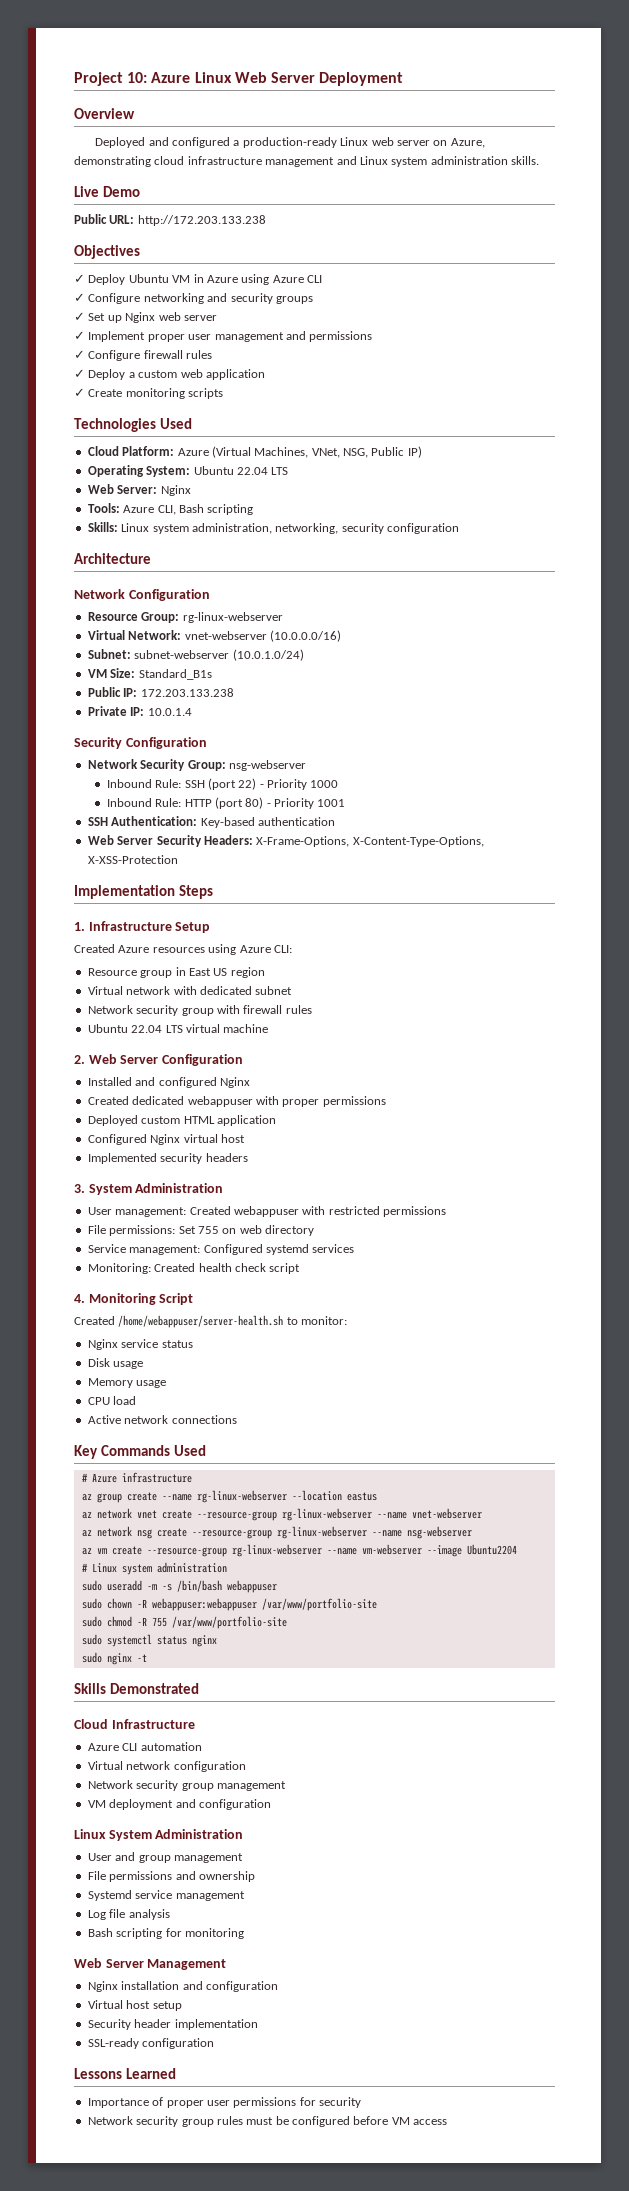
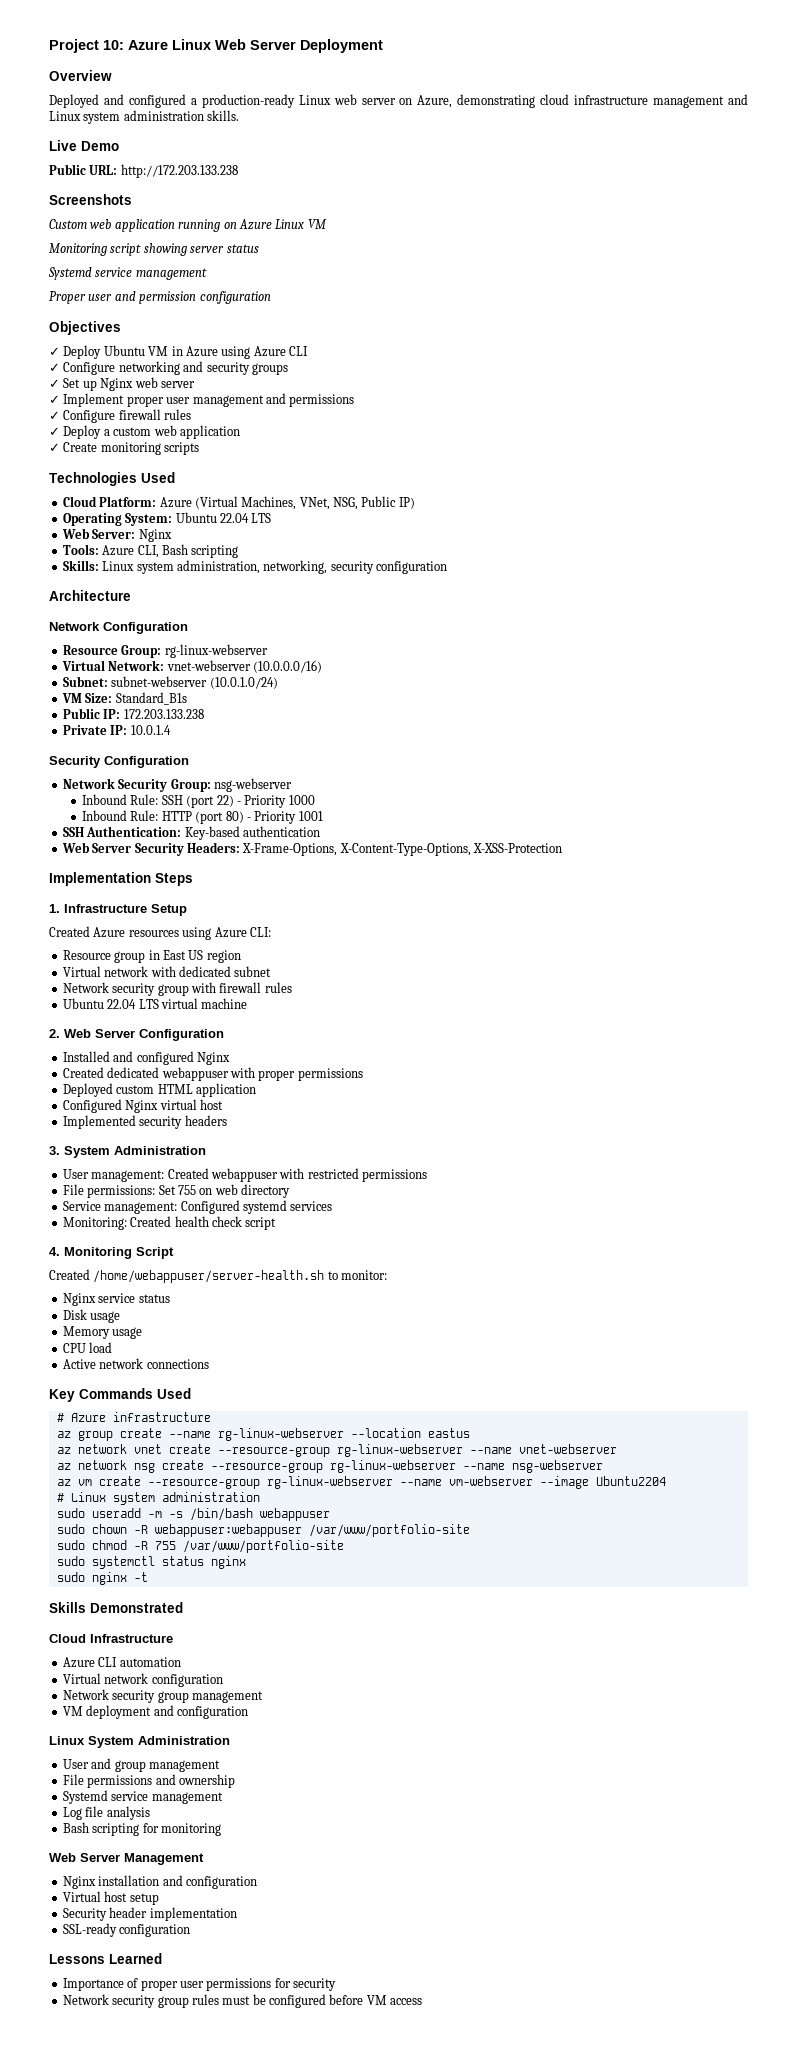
(266, 220) none -> [49,194,132,205] [49,219,327,232] [49,243,259,256] [48,267,207,280] [49,291,271,304] // Screenshots // Custom web application running on Azure Linux VM // Monitoring script showing server status // Systemd service management // Proper user and permission configuration

